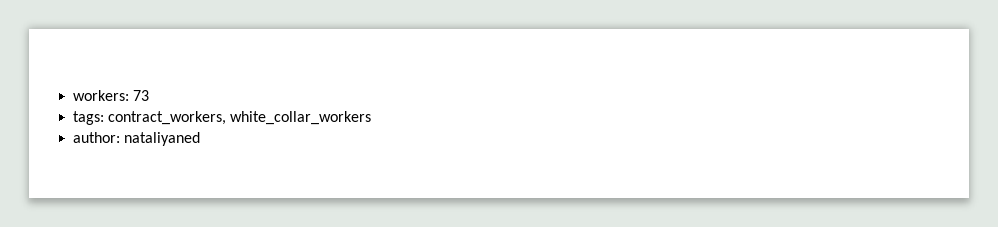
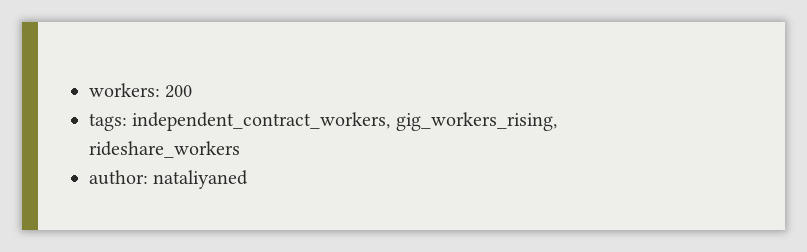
[133,90,150,101] 73 -> [165,85,193,98] 200
[108,111,372,125] contract_workers, white_collar_workers -> [132,112,557,131] [89,141,240,158] independent_contract_workers, gig_workers_rising, rideshare_workers

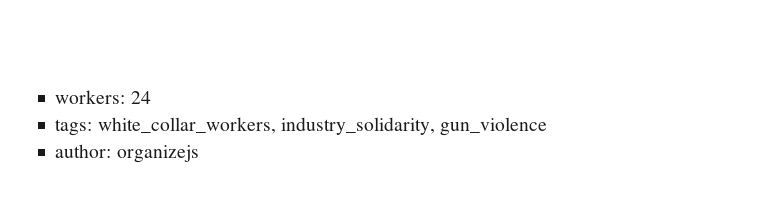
[165,85,193,98] 200 -> [130,91,151,104] 24
[132,112,557,131] [89,141,240,158] independent_contract_workers, gig_workers_rising, rideshare_workers -> [97,117,548,136] white_collar_workers, industry_solidarity, gun_violence
[153,170,249,189] nataliyaned -> [116,145,199,163] organizejs

